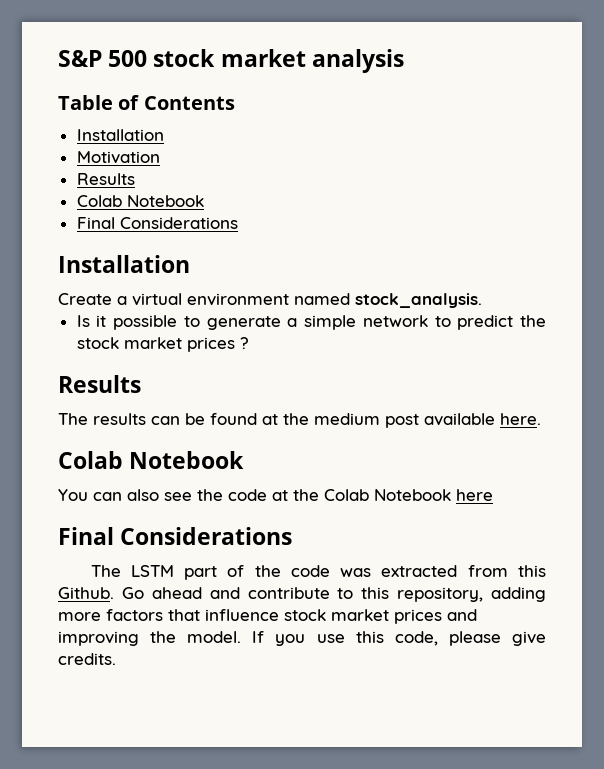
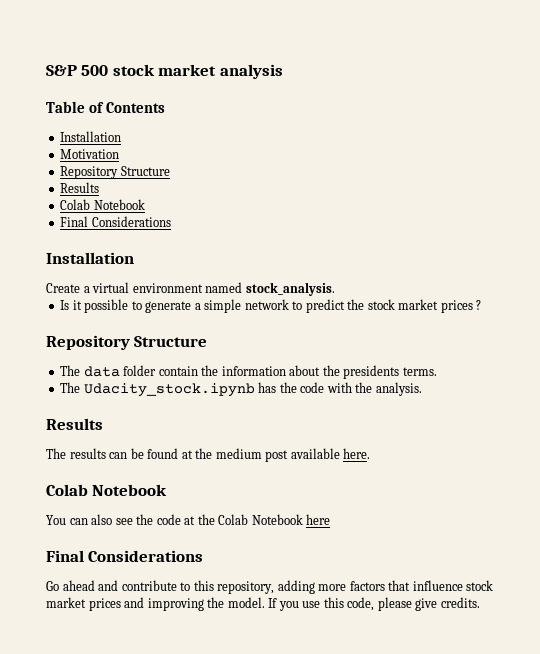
(160, 157) none -> [60,166,170,179] // Repository Structure
(249, 343) none -> [46,335,208,350] [60,365,437,379] [60,382,422,397] // Repository Structure // The data folder contain the information about the presidents terms. // The Udacity_stock.ipynb has the code with the analysis.
[90,565,546,580] [58,587,114,599] The LSTM part of the code was extracted from this Github. -> (204, 556) none

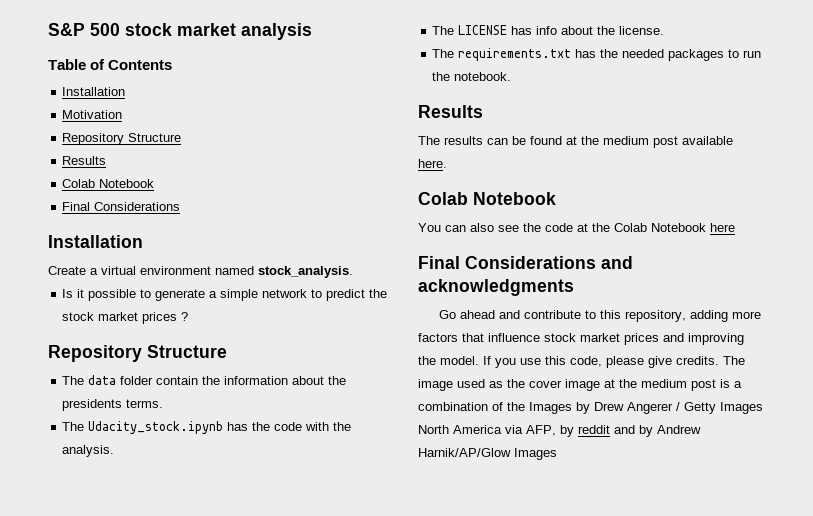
(422, 389) none -> [432,25,665,35] [432,48,762,61] [432,72,512,81] // The LICENSE has info about the license. // The requirements.txt has the needed packages to run the notebook.
(204, 556) none -> [601,256,633,269] [418,279,574,296] and acknowledgments
(480, 602) none -> [723,356,745,365] [418,379,742,391] [418,402,763,414] [418,425,701,437] [418,448,557,460] The image used as the cover image at the medium post is a combination of the Images by Drew Angerer / Getty Images North America via AFP, by reddit and by Andrew Harnik/AP/Glow Images

